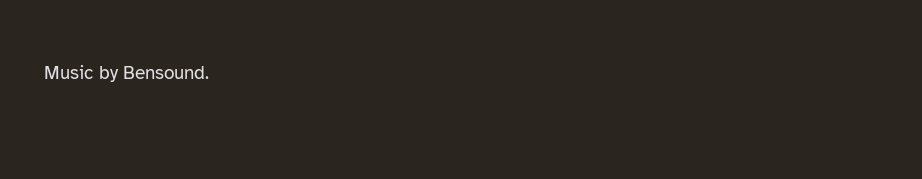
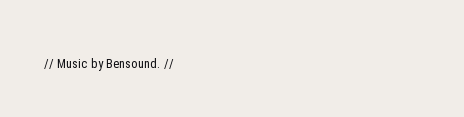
(44, 72) none -> [44,59,54,69] //
(210, 72) none -> [163,59,174,69] //

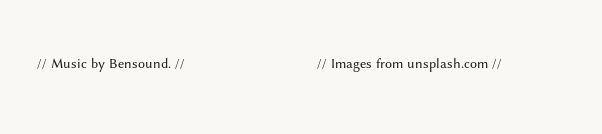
(174, 64) none -> [317,58,502,72] // // Images from unsplash.com //

